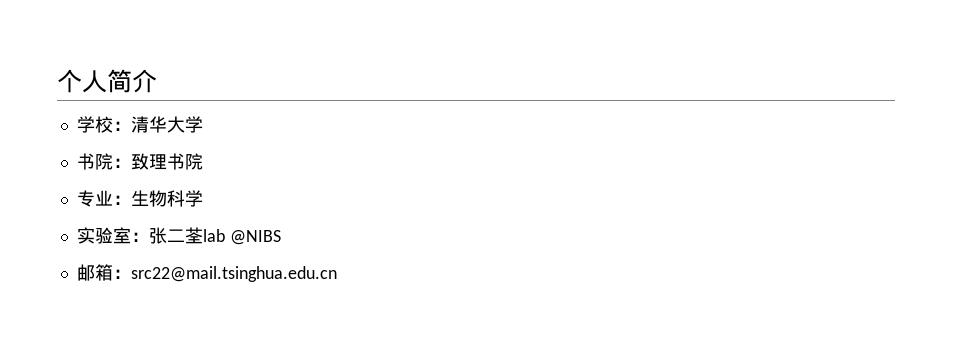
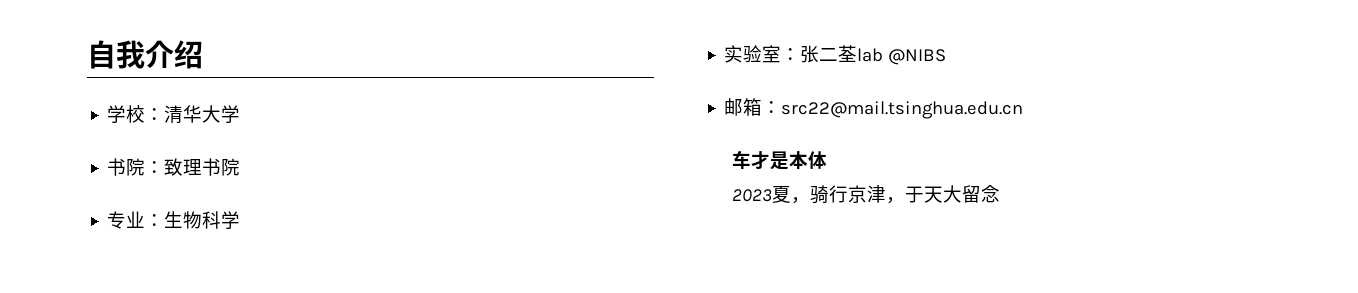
[57,69,132,93] 个人简 -> [87,40,145,69] 自我
(157, 81) none -> [174,40,203,69] 绍
(337, 274) none -> [732,150,828,170] [732,185,1001,204] // 车才是本体 // 2023夏，骑行京津，于天大留念

